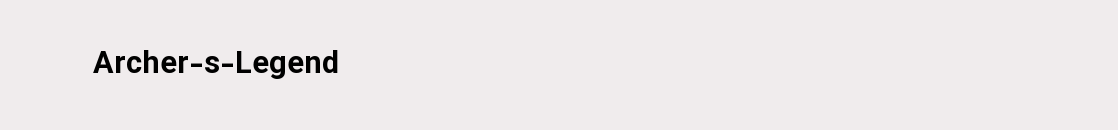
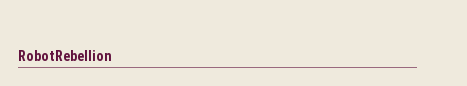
[93,50,339,79] Archer-s-Legend -> [18,50,112,61] RobotRebellion

